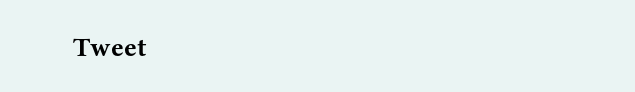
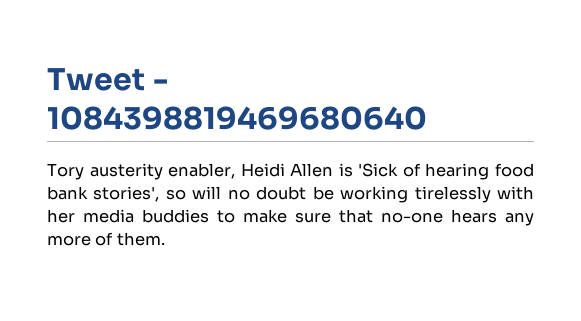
(147, 47) none -> [153,79,169,90] [47,106,427,130] [47,163,534,180] [47,186,535,203] [47,209,534,226] [47,232,165,246] - 1084398819469680640 // Tory austerity enabler, Heidi Allen is 'Sick of hearing food bank stories', so will no doubt be working tirelessly with her media buddies to make sure that no-one hears any more of them.

